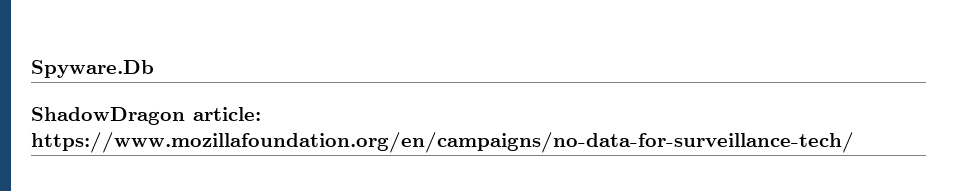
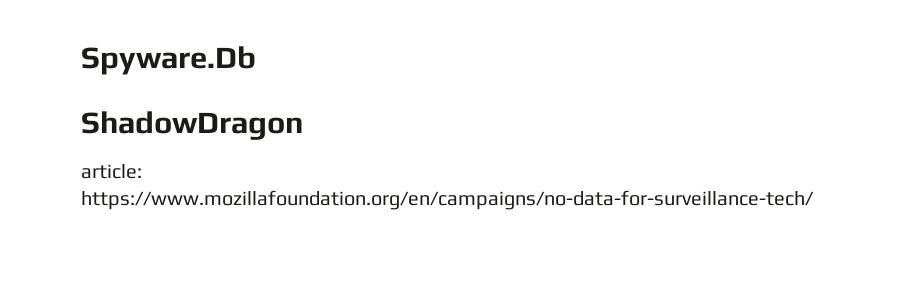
(185, 116) none -> (303, 125) //

